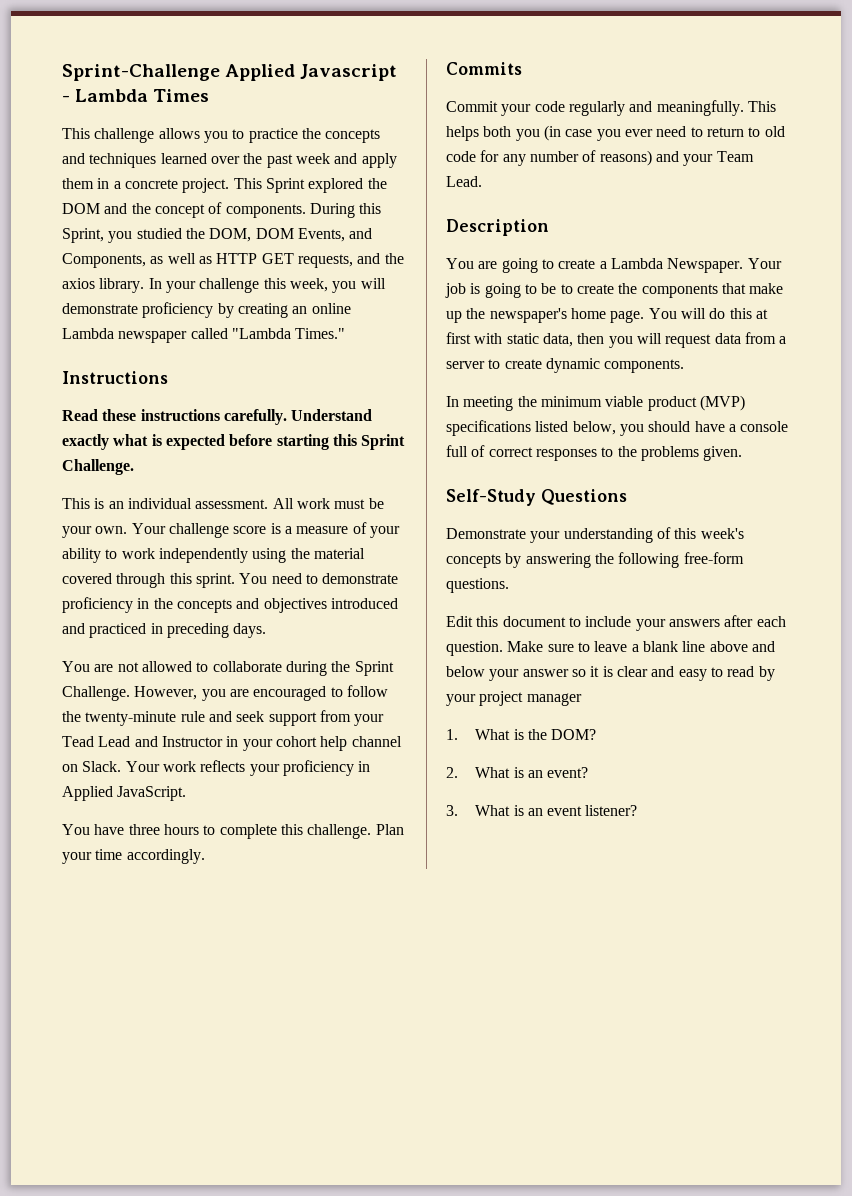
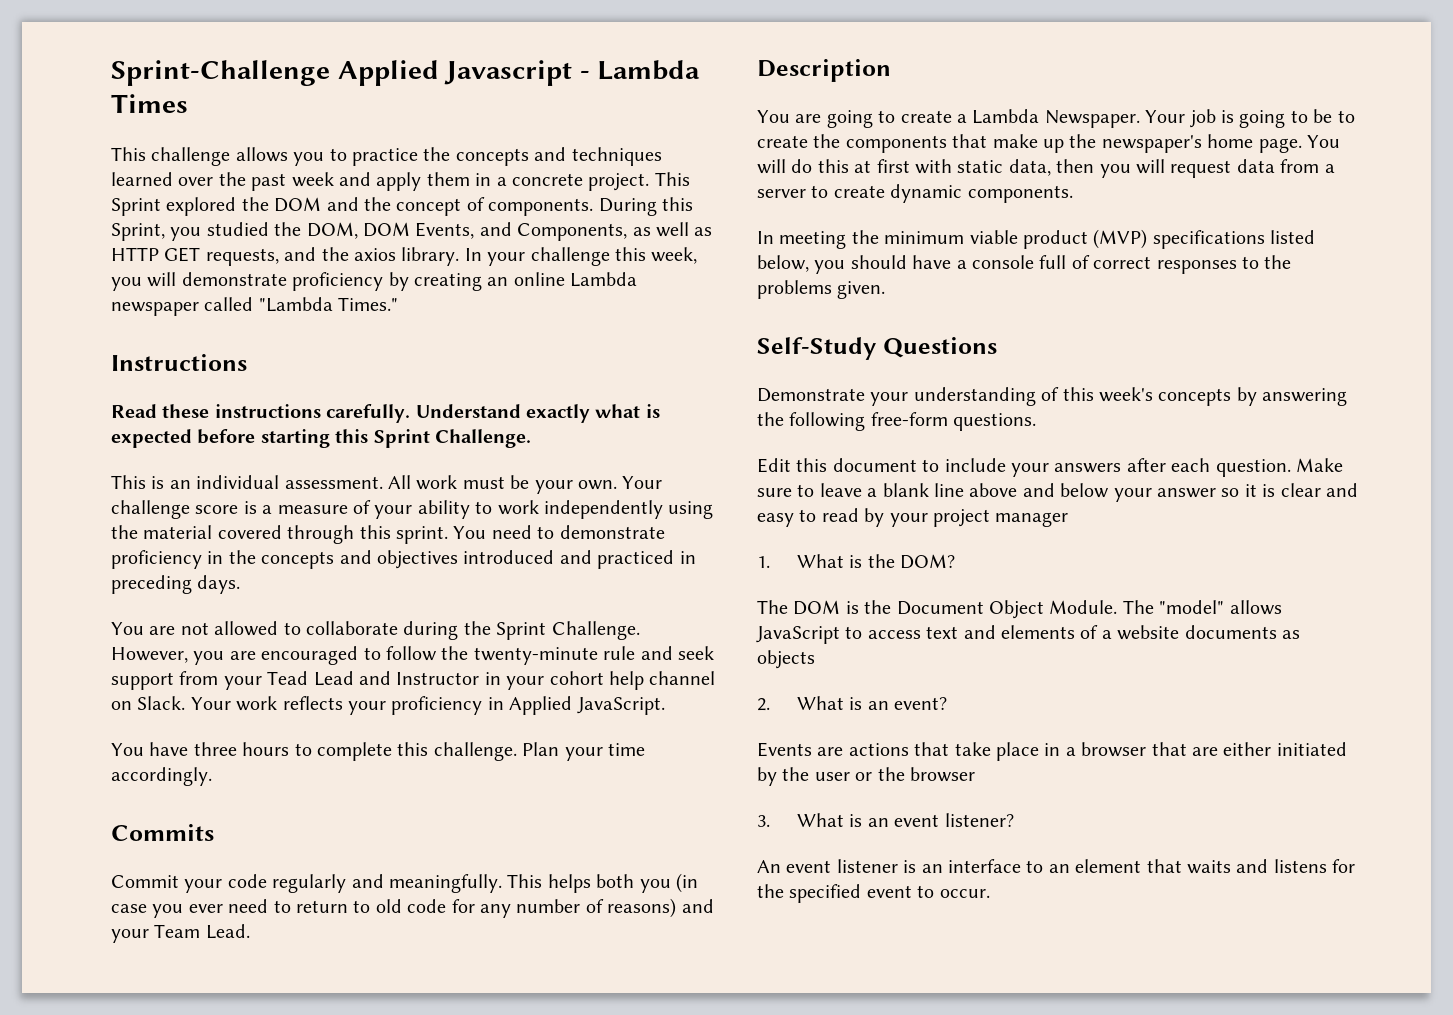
(597, 734) none -> [757,600,1282,619] [756,625,1300,644] [757,650,815,669] // The DOM is the Document Object Module. The "model" allows JavaScript to access text and elements of a website documents as objects
(589, 772) none -> [757,742,1347,761] [757,767,975,786] // Events are actions that take place in a browser that are either initiated by the user or the browser
(638, 810) none -> [757,859,1356,874] [757,884,990,903] // An event listener is an interface to an element that waits and listens for the specified event to occur.

